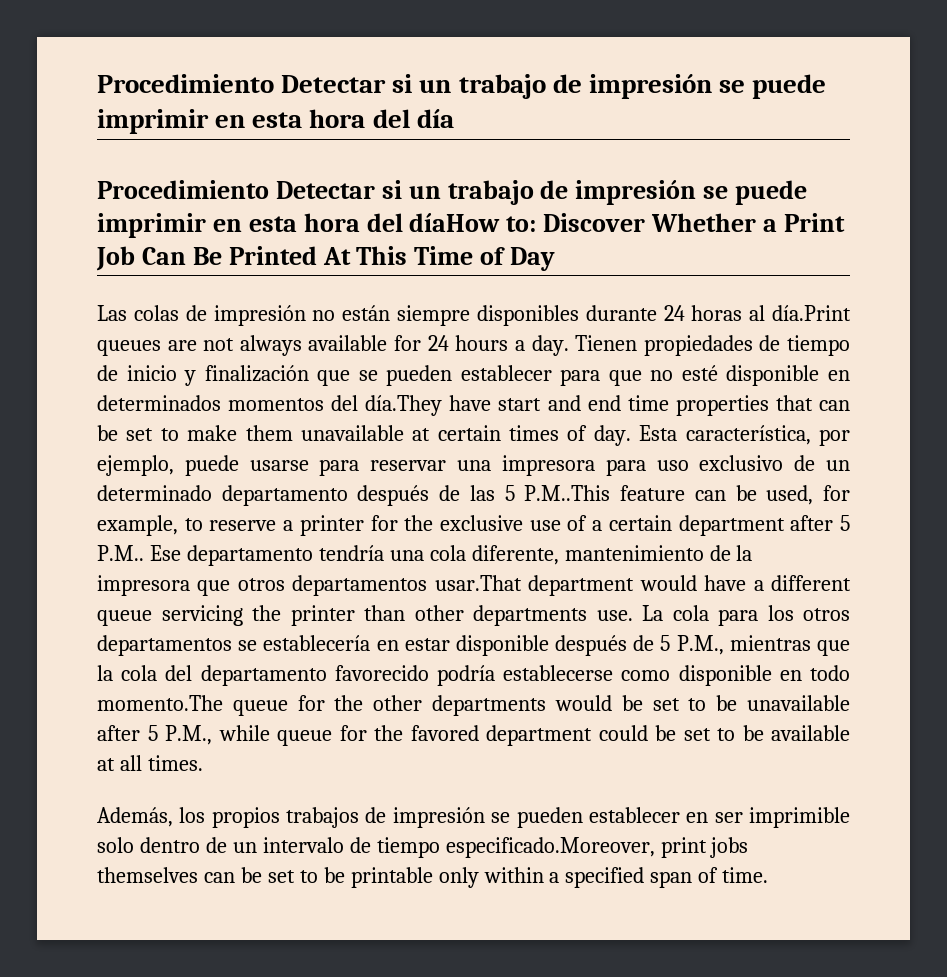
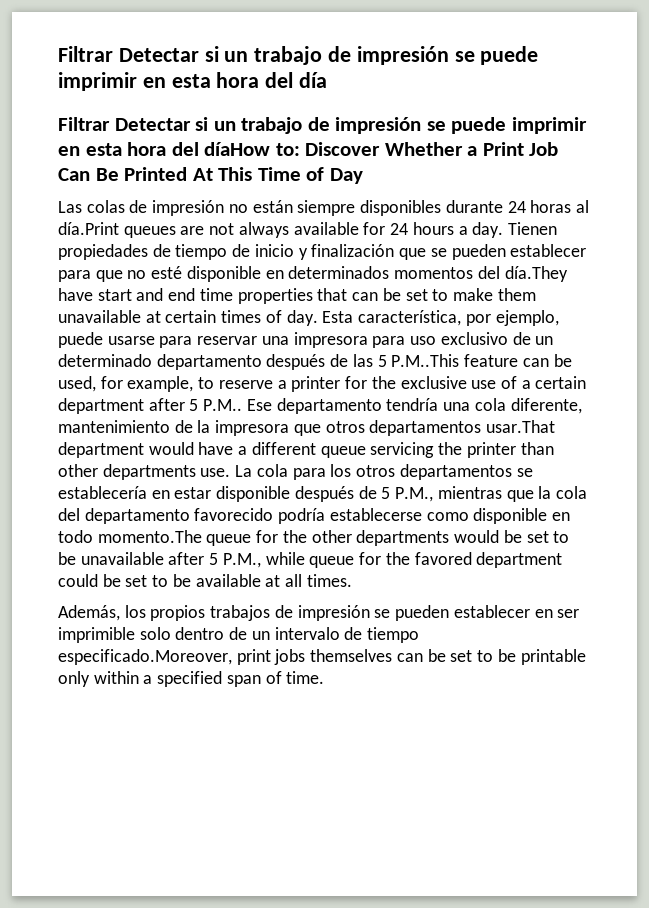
[97,74,274,93] Procedimiento -> [58,46,113,62] Filtrar
[97,180,269,199] Procedimiento -> [58,117,110,131] Filtrar

